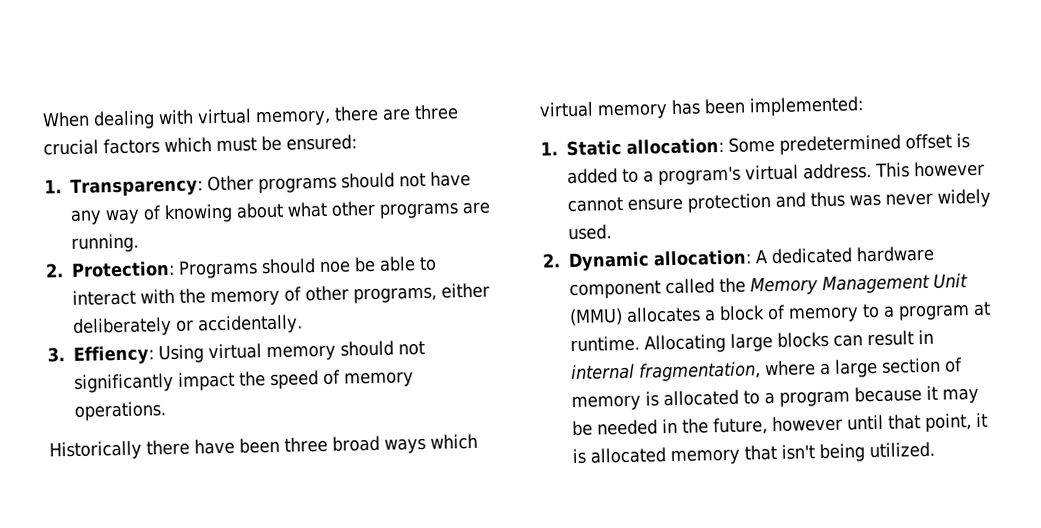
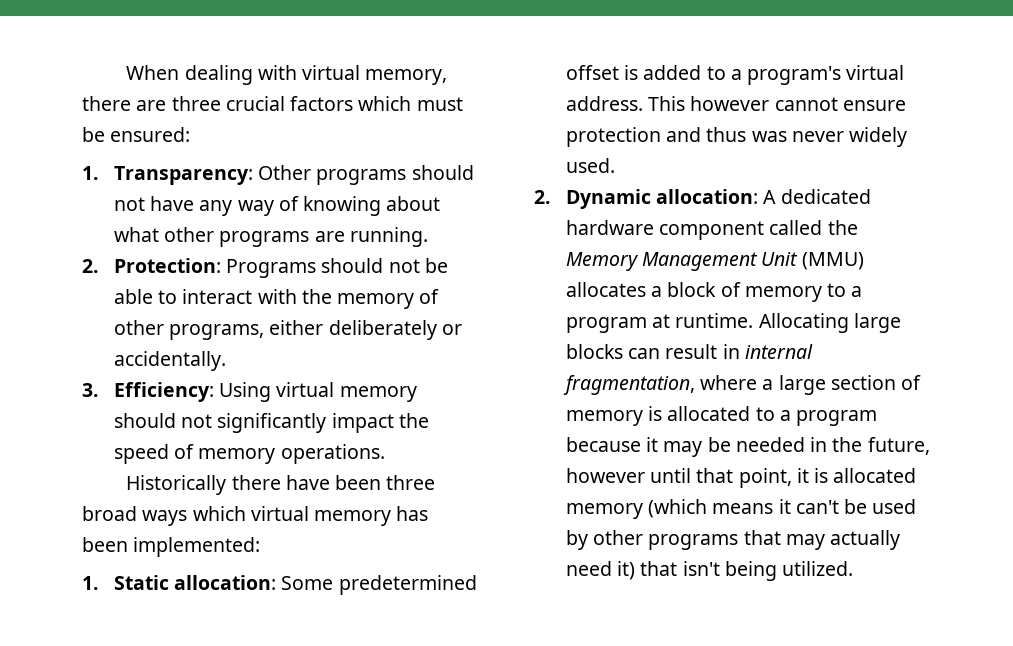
[319,260,351,273] noe -> [388,259,420,273] not
[73,345,154,365] Effiency: -> [113,382,214,402] Efficiency:
(741, 457) none -> [648,499,917,518] [565,530,901,550] [565,561,636,580] (which means it can't be used by other programs that may actually need it)

